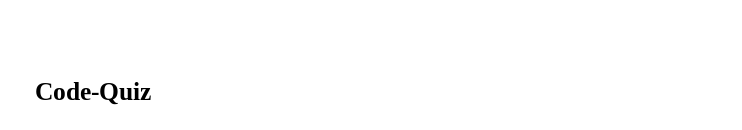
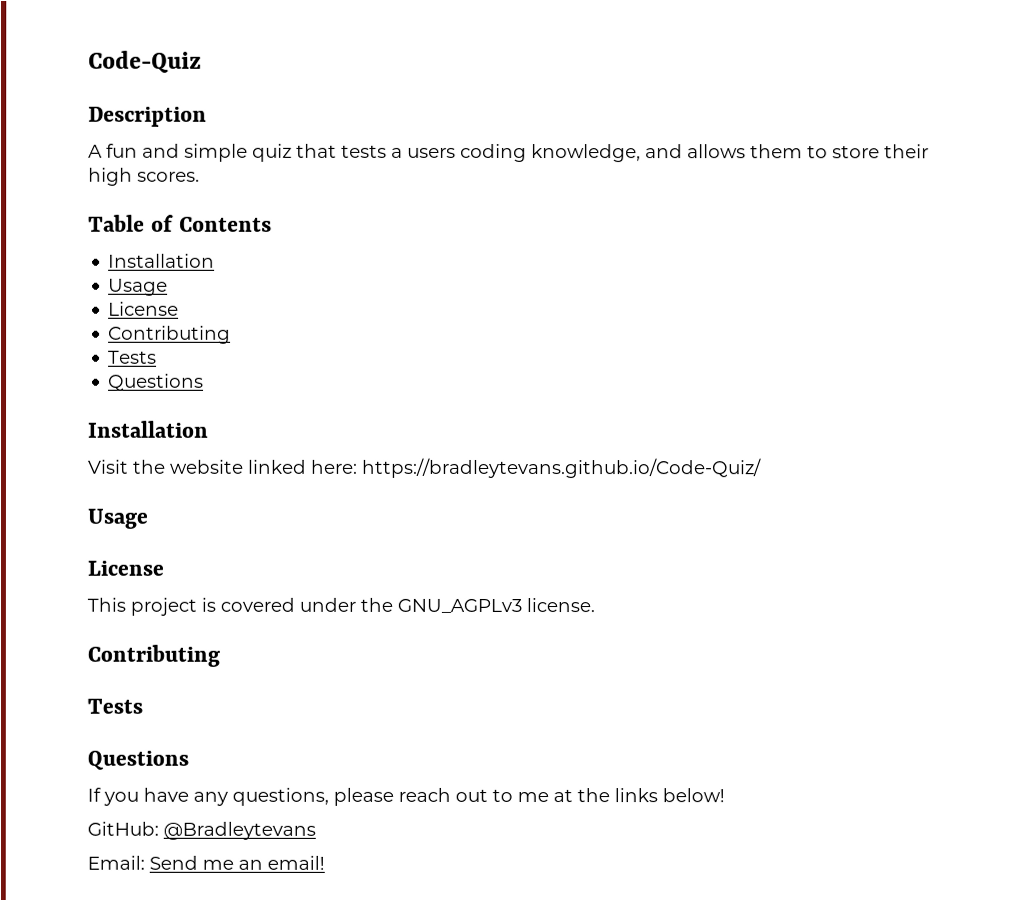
(151, 93) none -> [88,106,207,127] [88,143,929,163] [88,167,200,186] [88,214,272,232] [108,253,216,268] [108,278,169,296] [108,301,180,316] [108,325,232,344] [108,350,158,364] [108,373,205,391] [88,420,209,438] [87,457,761,479] [87,508,148,529] [87,560,164,576] [87,597,595,616] [87,644,220,667] [87,698,143,714] [87,750,189,770] [87,787,725,806] [87,821,316,840] [87,855,325,870] // Description // A fun and simple quiz that tests a users coding knowledge, and allows them to store their high scores. // Table of Contents // Installation // Usage // License // Contributing // Tests // Questions // Installation // Visit the website linked here: https://bradleytevans.github.io/Code-Quiz/ // Usage // License // This project is covered under the GNU_AGPLv3 license. // Contributing // Tests // Questions // If you have any questions, please reach out to me at the links below! // GitHub: @Bradleytevans // Email: Send me an email!

